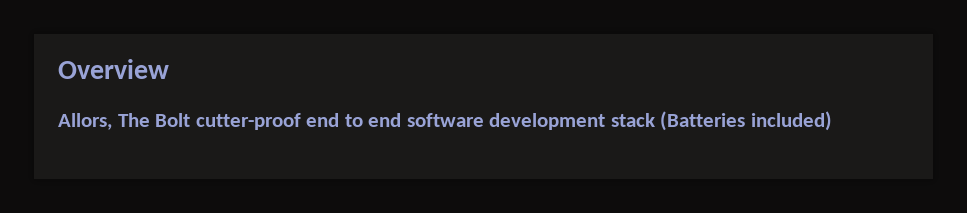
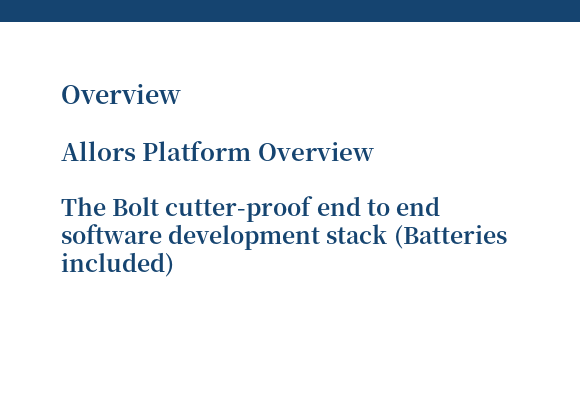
[58,59,169,79] [58,113,112,130] Overview // Allors, -> [61,84,181,104] [61,140,374,161] Overview // Allors Platform Overview //

